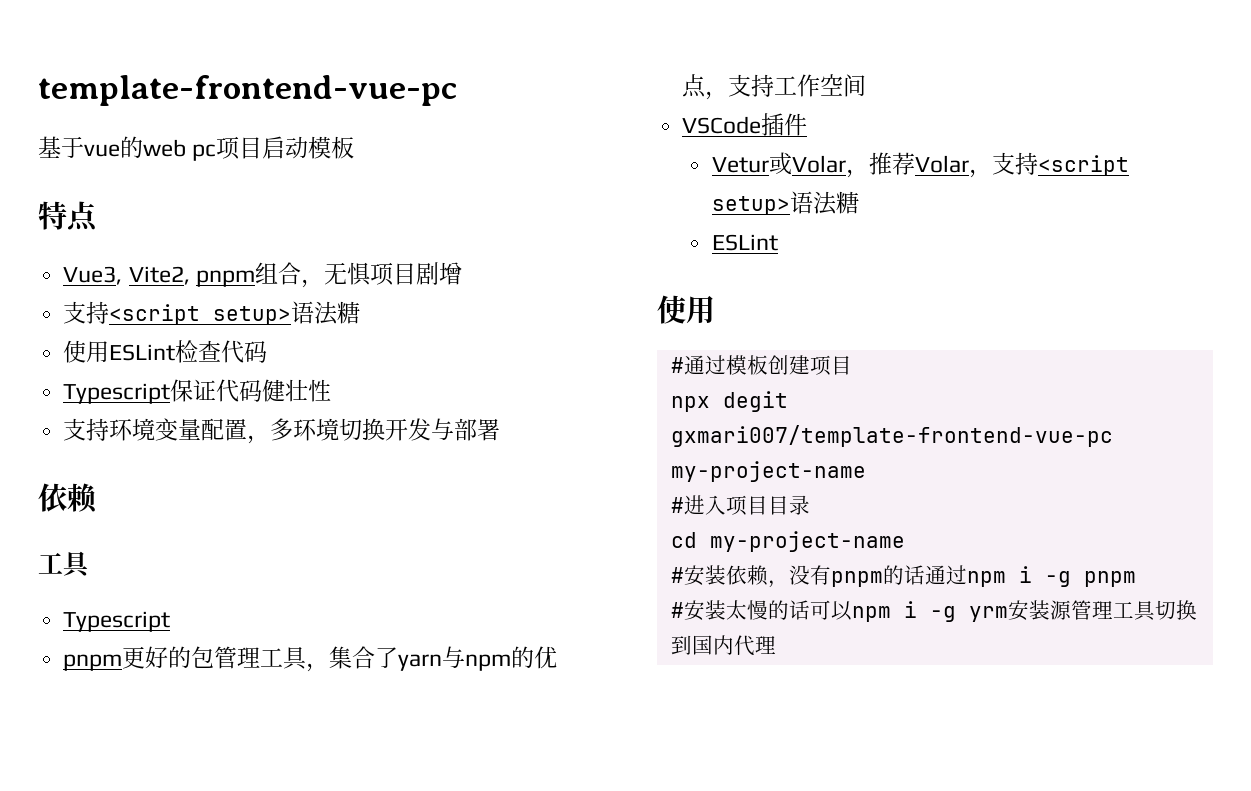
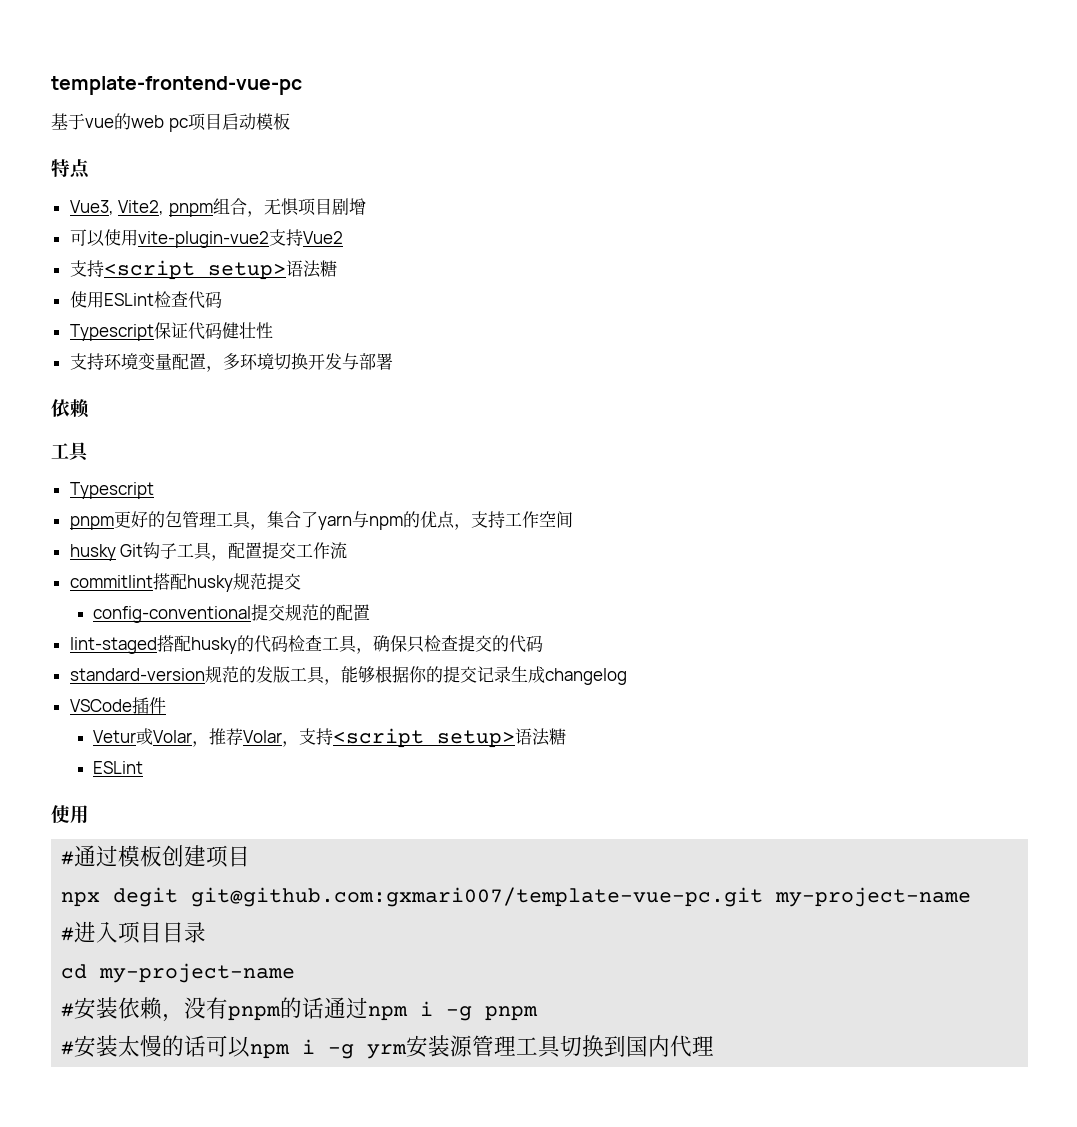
(462, 273) none -> [69,229,343,248] // 可以使用vite-plugin-vue2支持Vue2
(867, 85) none -> [69,542,348,561] [69,573,301,592] [93,604,371,623] [69,635,543,654] [69,666,627,685] // husky Git钩子工具，配置提交工作流 // commitlint搭配husky规范提交 // config-conventional提交规范的配置 // lint-staged搭配husky的代码检查工具，确保只检查提交的代码 // standard-version规范的发版工具，能够根据你的提交记录生成changelog
[670,425,1113,447] gxmari007/template-frontend-vue-pc -> [191,887,764,907] git@github.com:gxmari007/template-vue-pc.git

